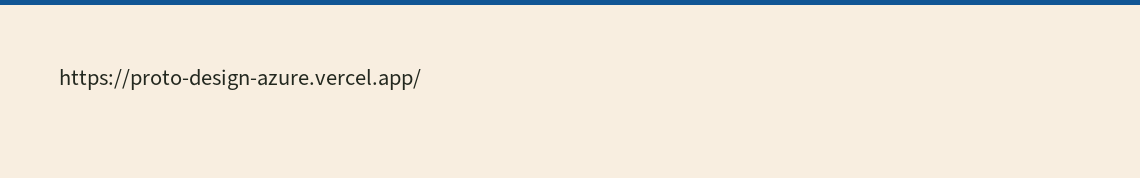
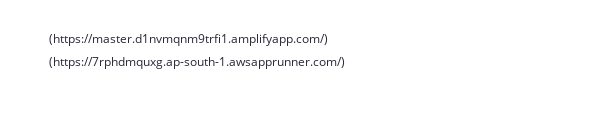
[59,69,421,90] https://proto-design-azure.vercel.app/ -> [49,34,328,46] [49,57,345,69] (https://master.d1nvmqnm9trfi1.amplifyapp.com/) // (https://7rphdmquxg.ap-south-1.awsapprunner.com/)

